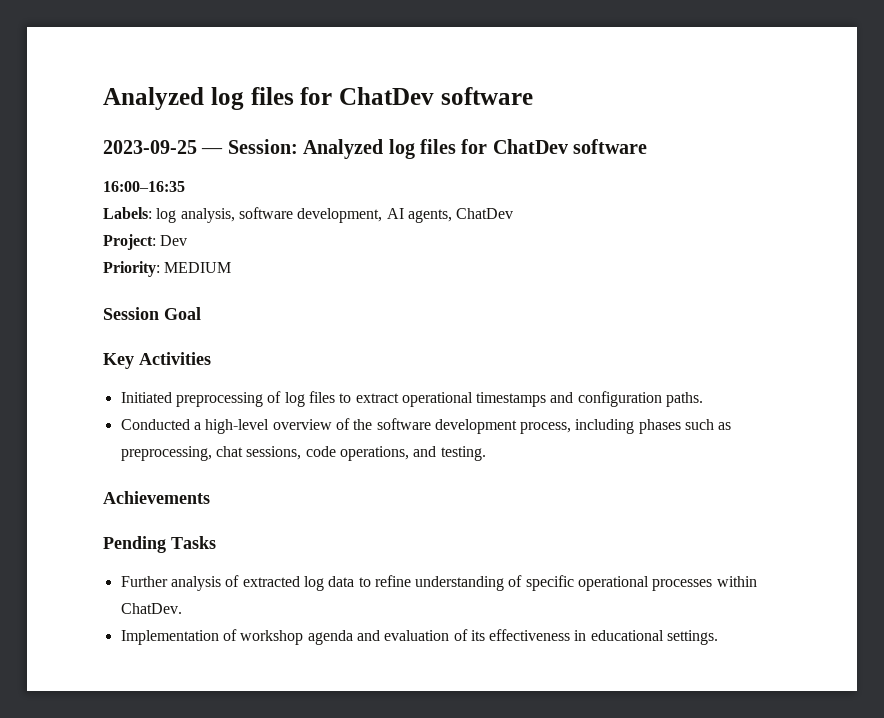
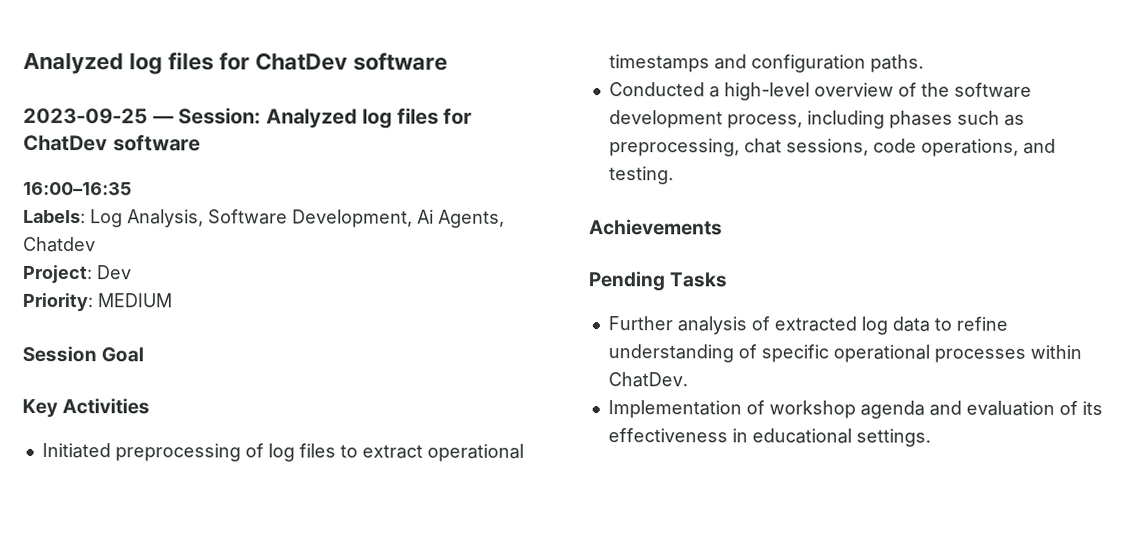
[156,207,514,223] log analysis, software development, AI agents, ChatDev -> [90,209,505,228] [23,236,96,253] Log Analysis, Software Development, Ai Agents, Chatdev

